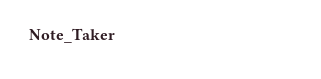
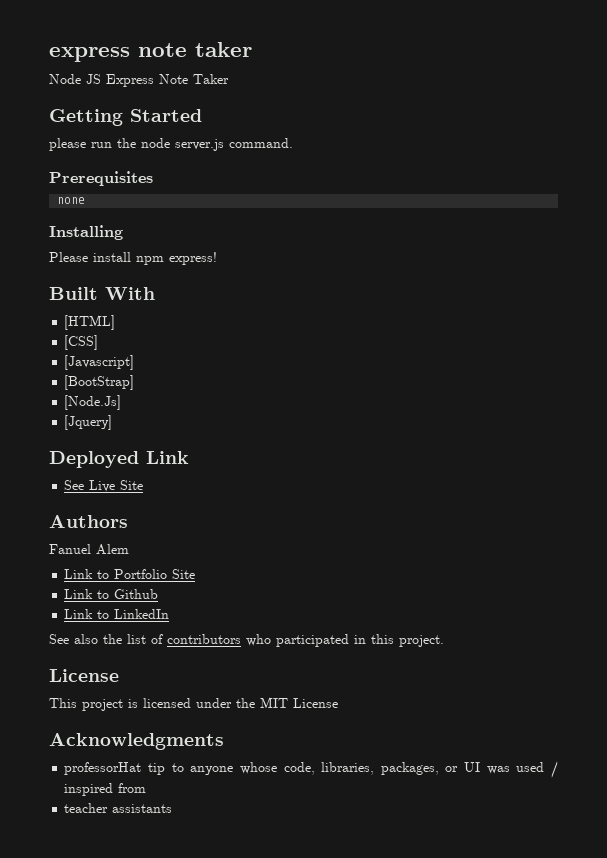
[29,28,115,43] Note_Taker -> [49,42,252,62] [49,74,229,87] [49,109,202,126] [49,138,293,151] [49,171,153,186] [57,197,86,204] [49,225,123,240] [49,252,217,265] [49,287,155,300] [64,315,116,330] [64,335,99,350] [64,355,135,370] [64,375,135,390] [64,395,122,410] [64,415,113,430] [49,451,189,468] [64,480,144,492] [49,515,128,528] [49,544,129,555] [64,569,196,579] [64,589,159,599] [64,609,170,619] [49,634,444,647] [49,669,119,682] [49,697,338,711] [49,733,224,750] [64,761,558,778] [64,783,147,796] [64,803,173,813] express note taker // Node JS Express Note Taker // Getting Started // please run the node server.js command. // Prerequisites // none // Installing // Please install npm express! // Built With // [HTML] // [CSS] // [Javascript] // [BootStrap] // [Node.Js] // [Jquery] // Deployed Link // See Live Site // Authors // Fanuel Alem // Link to Portfolio Site // Link to Github // Link to LinkedIn // See also the list of contributors who participated in this project. // License // This project is licensed under the MIT License // Acknowledgments // professorHat tip to anyone whose code, libraries, packages, or UI was used / inspired from // teacher assistants

